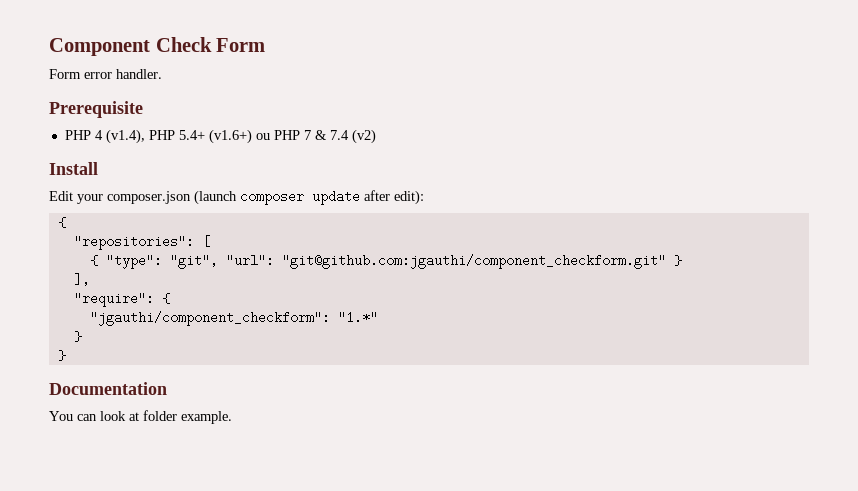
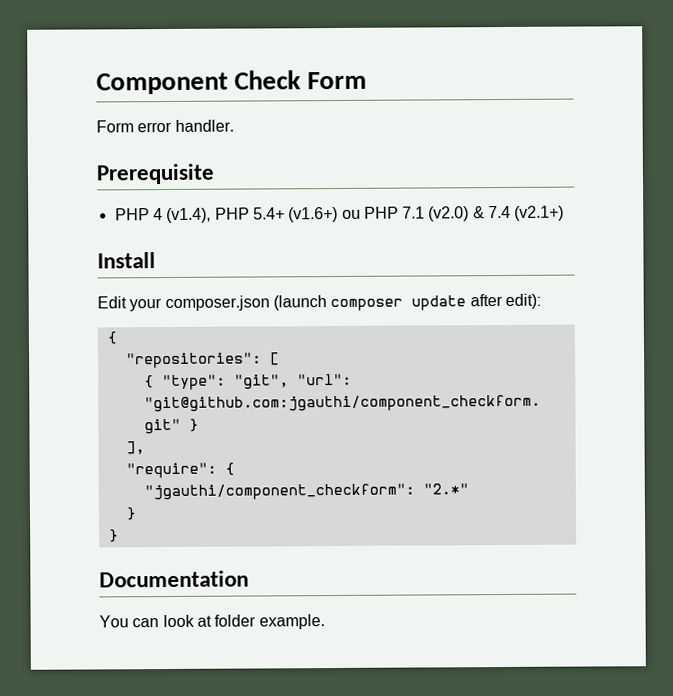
[303,130,311,140] 7 -> [402,206,470,222] 7.1 (v2.0)
[351,129,376,144] (v2) -> [514,205,565,221] (v2.1+)
[337,311,378,324] "1.*" -> [422,483,469,495] "2.*"

